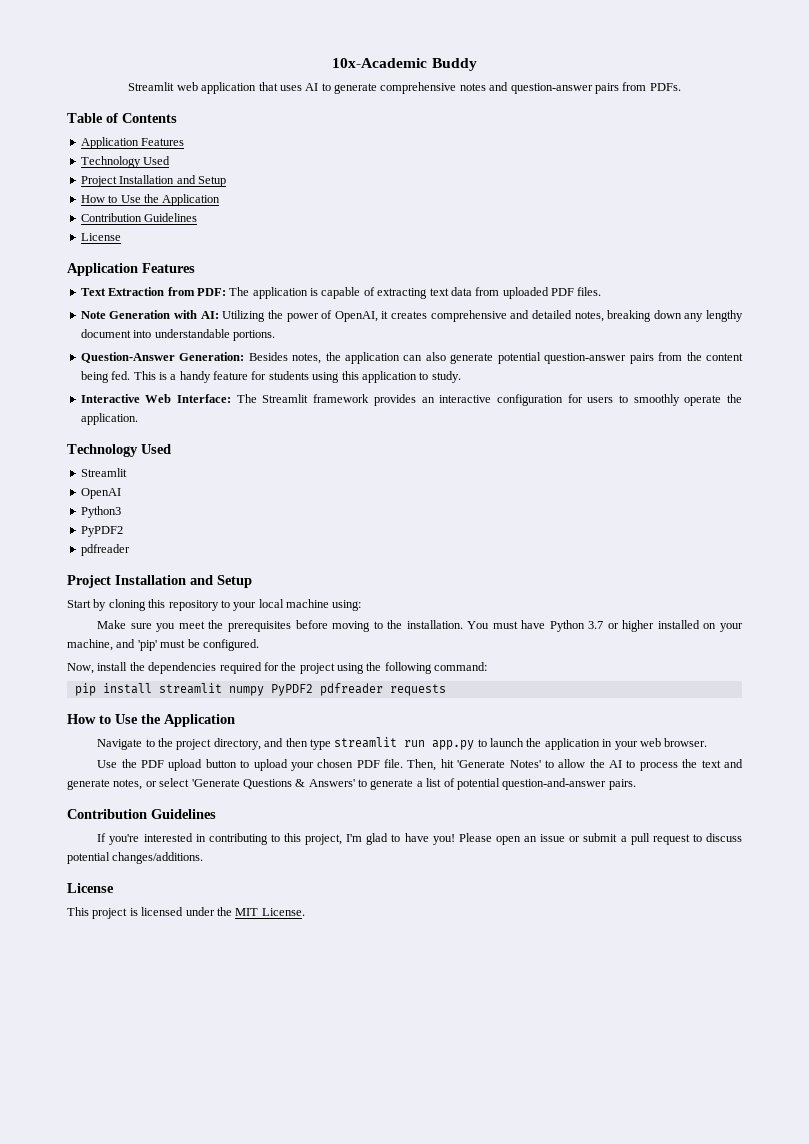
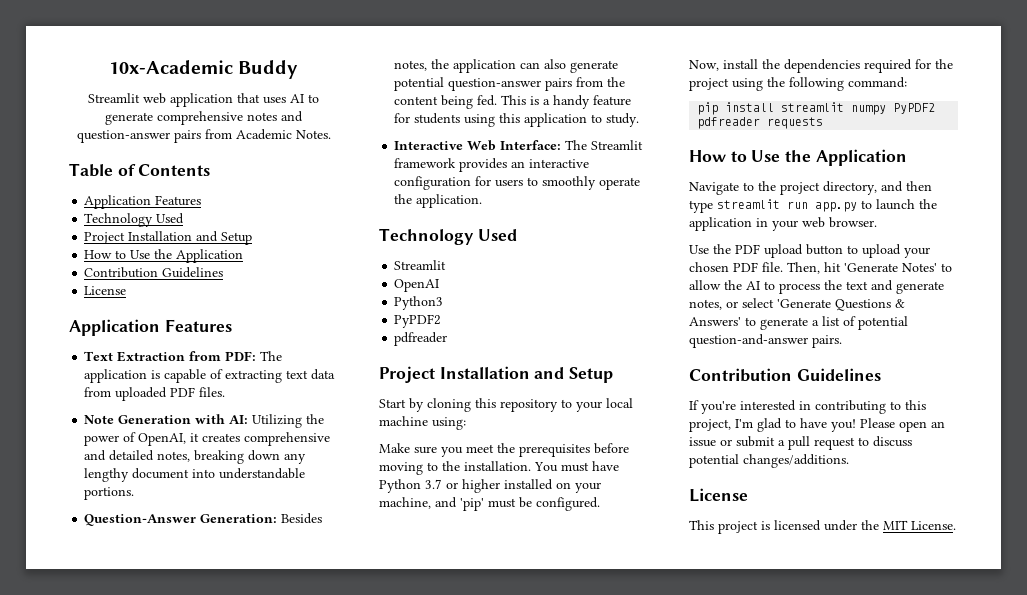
[649,83,681,91] PDFs. -> [235,129,331,140] Academic Notes.

